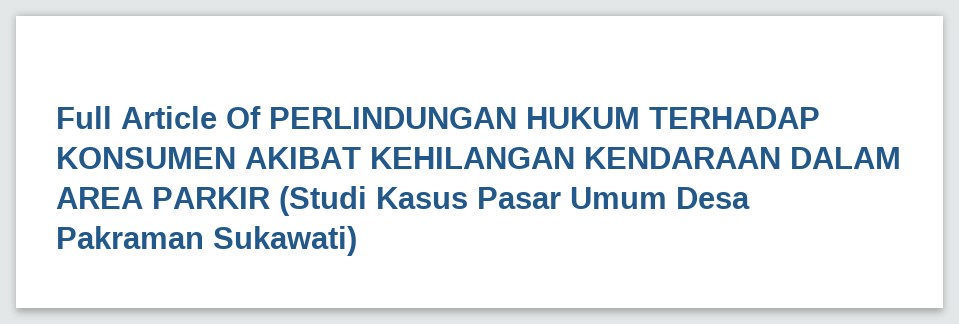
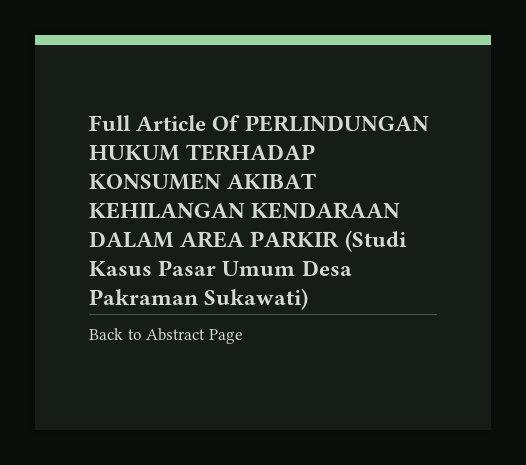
(357, 241) none -> [89,328,243,344] // Back to Abstract Page

